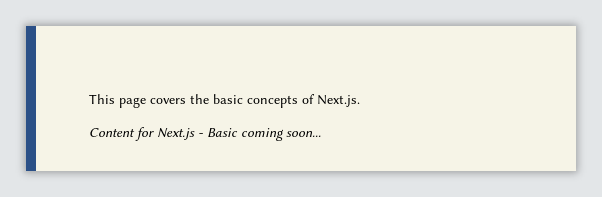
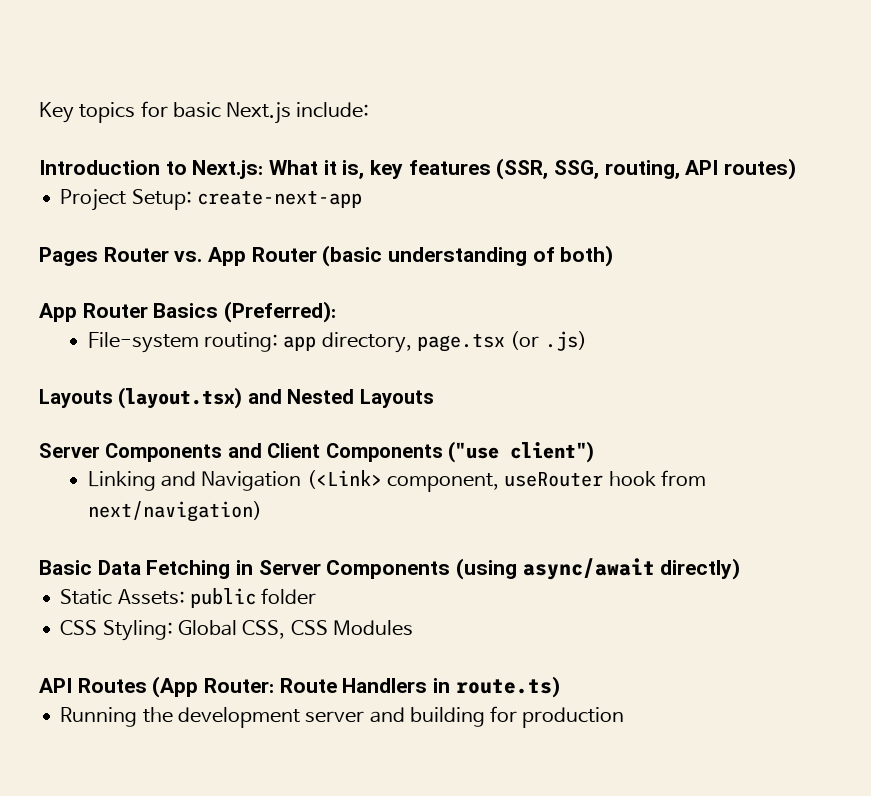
[89,94,360,108] [89,127,321,141] This page covers the basic concepts of Next.js. // Content for Next.js - Basic coming soon... -> [39,101,370,124] [39,158,797,180] [60,189,362,211] [39,245,614,267] [39,301,337,323] [87,331,587,353] [39,387,434,409] [39,441,594,463] [87,470,706,492] [87,501,262,522] [39,558,741,580] [60,588,317,608] [60,620,413,641] [39,676,560,698] [60,706,625,728] Key topics for basic Next.js include: // Introduction to Next.js: What it is, key features (SSR, SSG, routing, API routes) // Project Setup: create-next-app // Pages Router vs. App Router (basic understanding of both) // App Router Basics (Preferred): // File-system routing: app directory, page.tsx (or .js) // Layouts (layout.tsx) and Nested Layouts // Server Components and Client Components ("use client") // Linking and Navigation (<Link> component, useRouter hook from next/navigation) // Basic Data Fetching in Server Components (using async/await directly) // Static Assets: public folder // CSS Styling: Global CSS, CSS Modules // API Routes (App Router: Route Handlers in route.ts) // Running the development server and building for production

